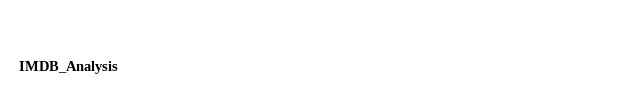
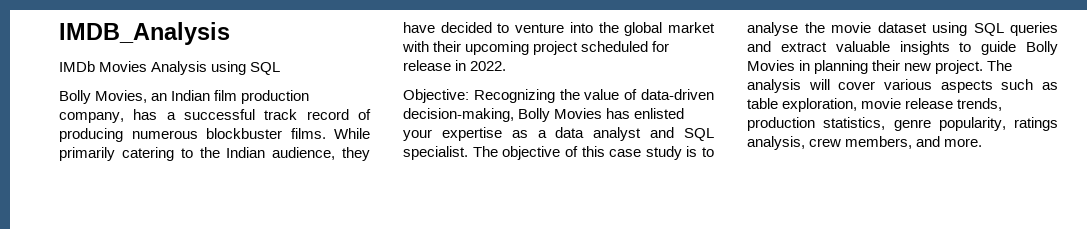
(118, 67) none -> [59,61,281,75] [59,90,310,104] [59,109,371,123] [59,128,370,142] [59,147,370,161] [403,22,715,36] [402,41,670,55] [403,60,507,71] [403,89,714,103] [403,108,685,122] [403,127,714,141] [403,146,714,160] [747,22,1058,36] [747,41,1058,55] [747,60,1013,74] [747,79,1058,93] [747,98,1003,112] [747,117,1058,131] [747,136,983,150] // IMDb Movies Analysis using SQL // Bolly Movies, an Indian film production company, has a successful track record of producing numerous blockbuster films. While primarily catering to the Indian audience, they have decided to venture into the global market with their upcoming project scheduled for release in 2022. // Objective: Recognizing the value of data-driven decision-making, Bolly Movies has enlisted your expertise as a data analyst and SQL specialist. The objective of this case study is to analyse the movie dataset using SQL queries and extract valuable insights to guide Bolly Movies in planning their new project. The analysis will cover various aspects such as table exploration, movie release trends, production statistics, genre popularity, ratings analysis, crew members, and more.

